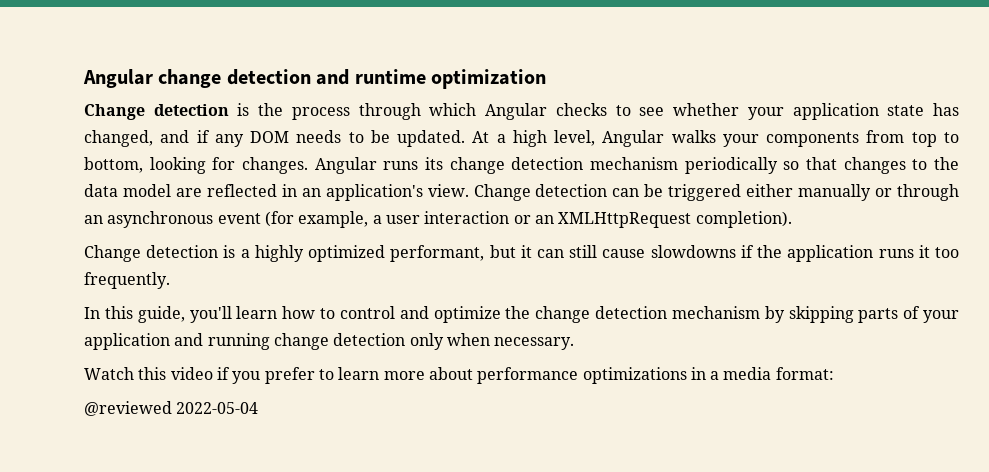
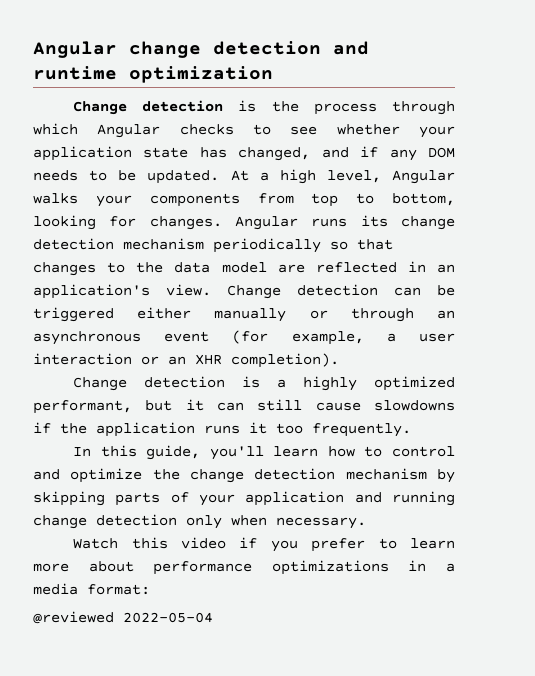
[558,212,692,228] XMLHttpRequest -> [195,354,222,365] XHR

